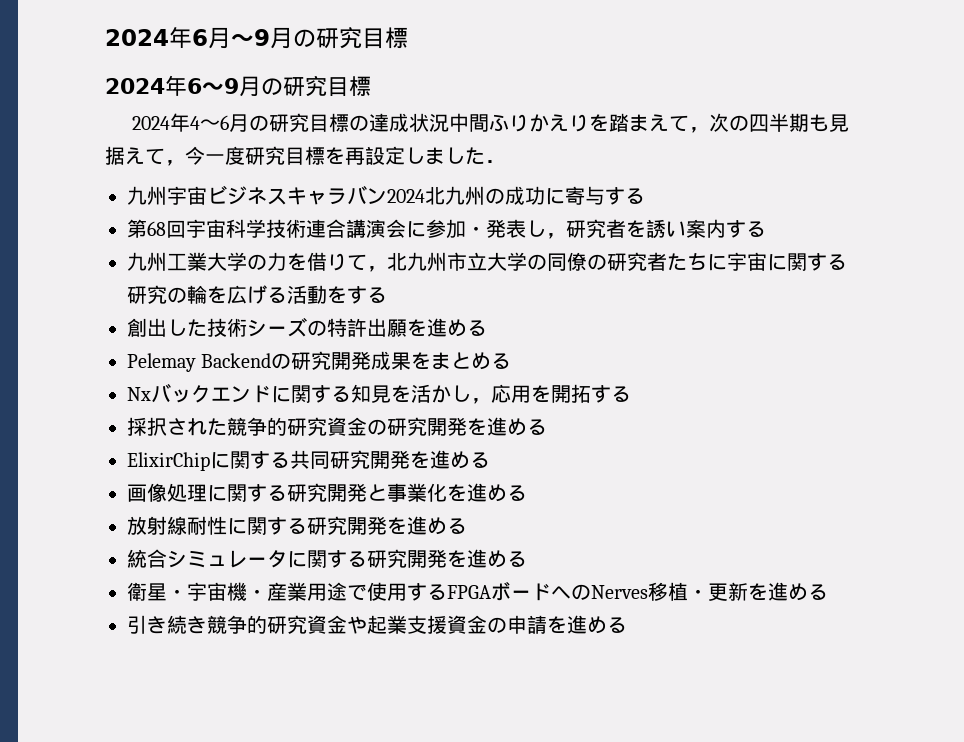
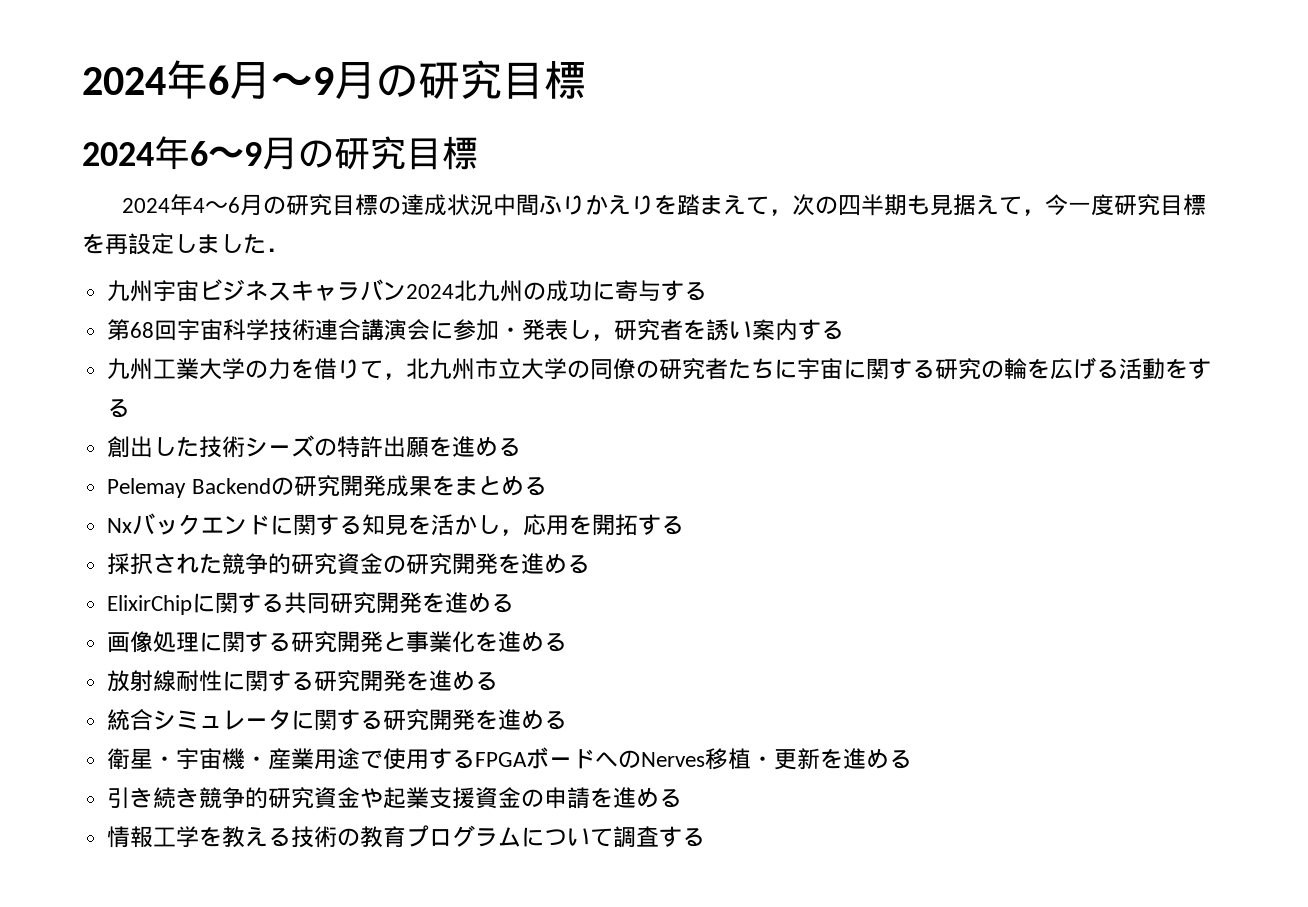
(627, 625) none -> [107,825,706,848] // 情報工学を教える技術の教育プログラムについて調査する

